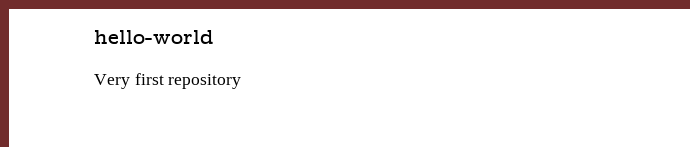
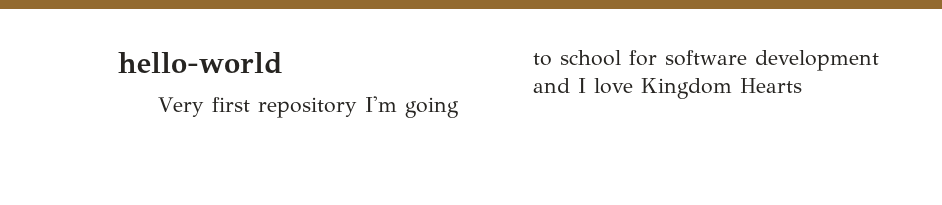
(242, 81) none -> [365,96,460,118] [533,50,879,71] [533,78,802,99] I'm going to school for software development and I love Kingdom Hearts

